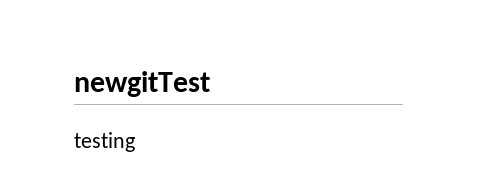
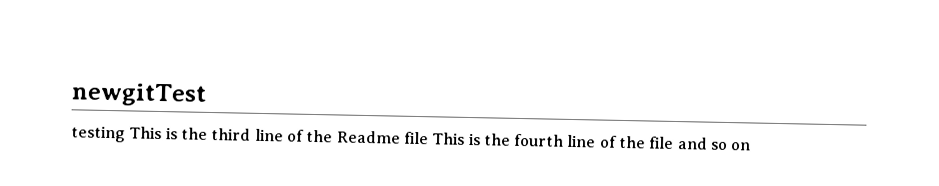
(135, 142) none -> [129,126,752,151] This is the third line of the Readme file This is the fourth line of the file and so on

